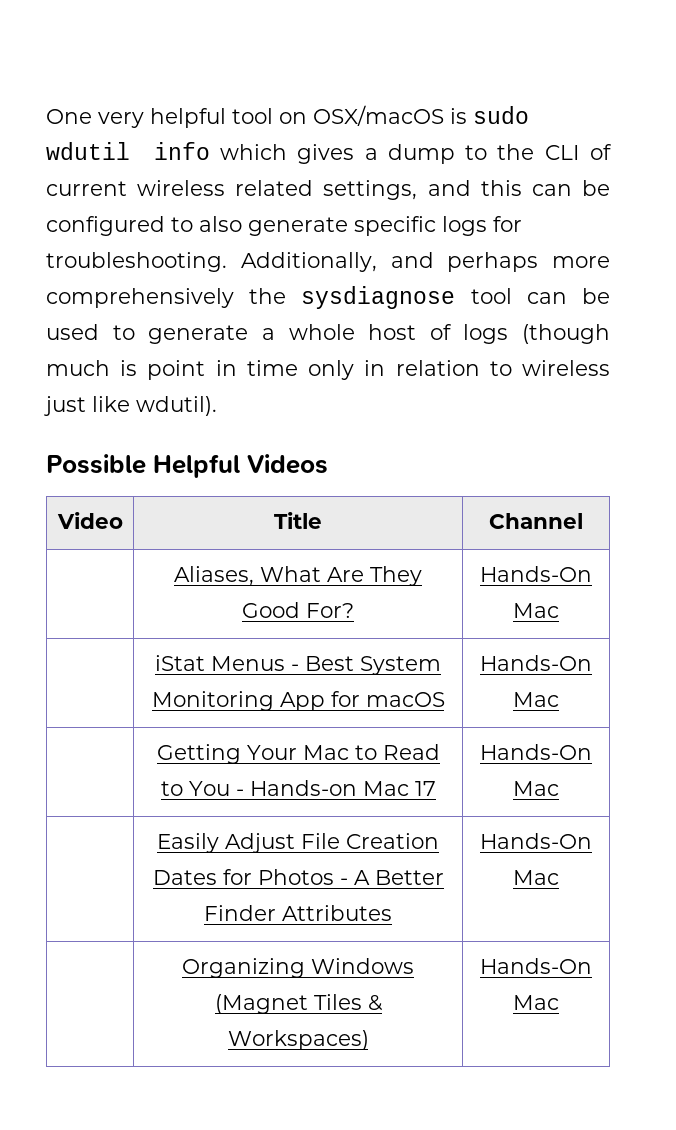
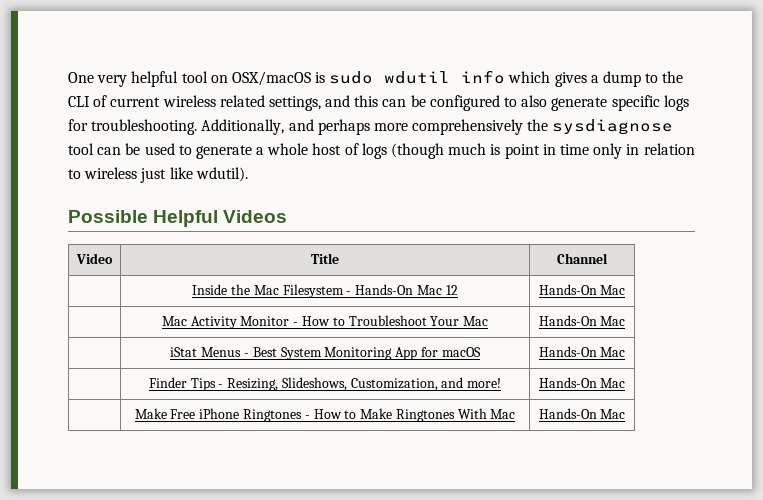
[174,566,422,586] [242,602,354,618] Aliases, What Are They Good For? -> [192,284,458,298] [538,284,626,295] [161,315,489,329] Inside the Mac Filesystem - Hands-On Mac 12 | Hands-On Mac // | Mac Activity Monitor - How to Troubleshoot Your Mac
[156,744,440,764] [160,780,436,796] [480,744,592,760] [513,781,559,796] [157,833,439,853] [152,869,444,885] [204,905,392,921] [480,833,592,849] [513,870,559,885] [182,958,414,978] [214,994,383,1014] [227,1030,369,1050] Getting Your Mac to Read to You - Hands-on Mac 17 | Hands-On Mac // | Easily Adjust File Creation Dates for Photos - A Better Finder Attributes | Hands-On Mac // | Organizing Windows (Magnet Tiles & Workspaces) -> [148,377,502,391] [538,377,626,388] [134,408,516,422] Finder Tips - Resizing, Slideshows, Customization, and more! | Hands-On Mac // | Make Free iPhone Ringtones - How to Make Ringtones With Mac

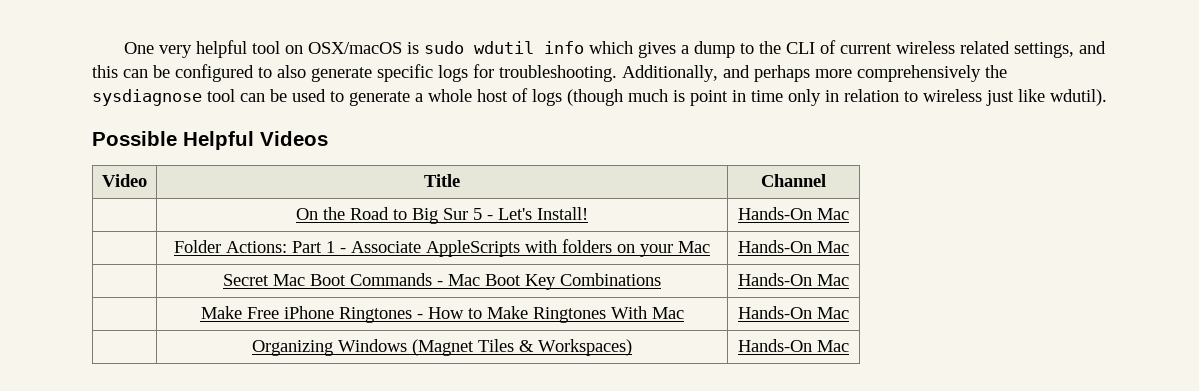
[192,284,458,298] [538,284,626,295] [161,315,489,329] [538,315,626,326] [170,347,481,360] [538,346,626,357] [148,377,502,391] Inside the Mac Filesystem - Hands-On Mac 12 | Hands-On Mac // | Mac Activity Monitor - How to Troubleshoot Your Mac | Hands-On Mac // | iStat Menus - Best System Monitoring App for macOS | Hands-On Mac // | Finder Tips - Resizing, Slideshows, Customization, and more! -> [296,207,588,224] [738,207,849,220] [174,239,710,257] [738,240,849,253] [223,273,661,290] On the Road to Big Sur 5 - Let's Install! | Hands-On Mac // | Folder Actions: Part 1 - Associate AppleScripts with folders on your Mac | Hands-On Mac // | Secret Mac Boot Commands - Mac Boot Key Combinations
(626, 414) none -> [252,339,632,356] [738,339,849,352] // | Organizing Windows (Magnet Tiles & Workspaces) | Hands-On Mac

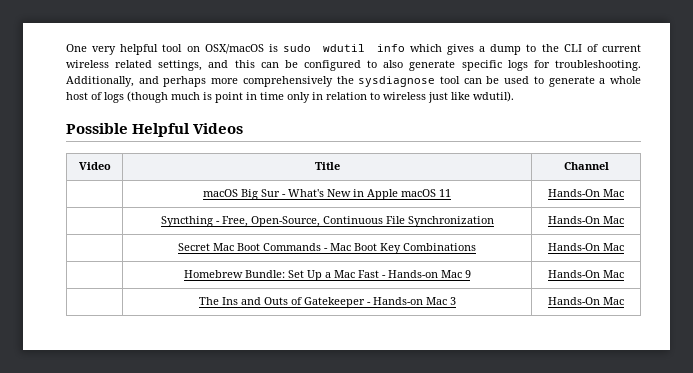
[296,207,588,224] [738,207,849,220] [174,239,710,257] On the Road to Big Sur 5 - Let's Install! | Hands-On Mac // | Folder Actions: Part 1 - Associate AppleScripts with folders on your Mac -> [203,189,451,200] [548,189,624,197] [160,216,494,227] macOS Big Sur - What's New in Apple macOS 11 | Hands-On Mac // | Syncthing - Free, Open-Source, Continuous File Synchronization
[200,306,684,323] [738,306,849,319] [252,339,632,356] Make Free iPhone Ringtones - How to Make Ringtones With Mac | Hands-On Mac // | Organizing Windows (Magnet Tiles & Workspaces) -> [183,270,471,281] [548,270,624,278] [198,297,456,308] Homebrew Bundle: Set Up a Mac Fast - Hands-on Mac 9 | Hands-On Mac // | The Ins and Outs of Gatekeeper - Hands-on Mac 3

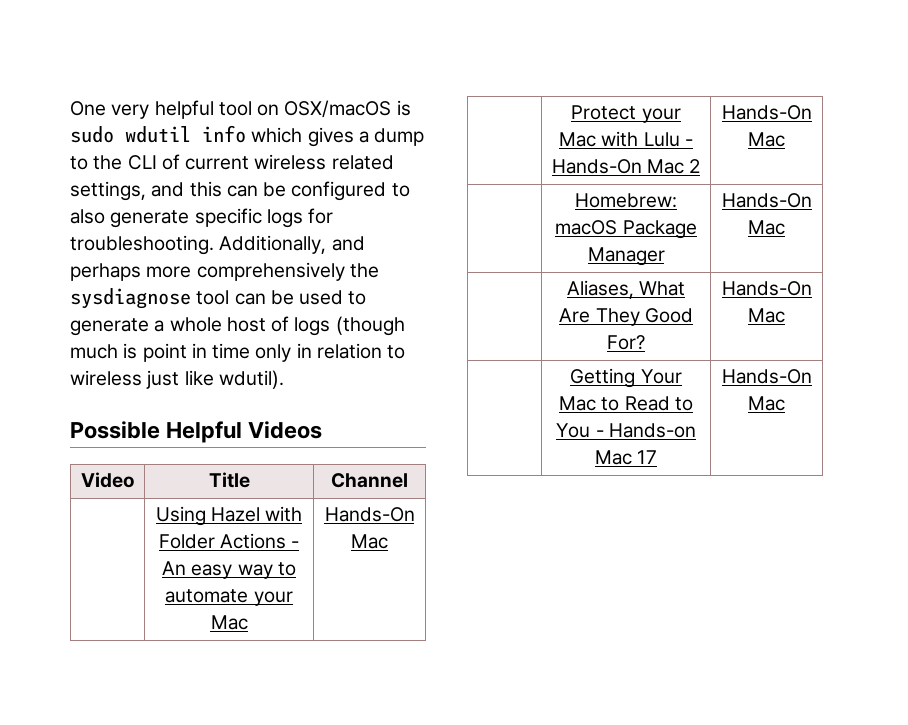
[203,189,451,200] [548,189,624,197] [160,216,494,227] [548,216,624,224] [178,243,476,254] [548,243,624,251] [183,270,471,281] [548,270,624,278] [198,297,456,308] macOS Big Sur - What's New in Apple macOS 11 | Hands-On Mac // | Syncthing - Free, Open-Source, Continuous File Synchronization | Hands-On Mac // | Secret Mac Boot Commands - Mac Boot Key Combinations | Hands-On Mac // | Homebrew Bundle: Set Up a Mac Fast - Hands-on Mac 9 | Hands-On Mac // | The Ins and Outs of Gatekeeper - Hands-on Mac 3 -> [155,506,303,526] [158,533,300,549] [162,561,296,579] [165,589,293,606] [210,615,248,630] [324,507,415,522] [351,534,388,549] [571,105,681,123] [559,131,693,147] [551,159,701,174] [721,105,812,120] [748,132,785,147] [575,193,677,208] [555,220,697,239] [587,247,665,266] [721,193,812,208] [748,220,785,235] [566,280,686,299] [559,308,693,326] [607,335,645,350] [721,281,812,296] [748,308,785,323] [570,368,682,388] [559,396,693,411] [556,423,696,438] [594,450,658,465] Using Hazel with Folder Actions - An easy way to automate your Mac | Hands-On Mac // | Protect your Mac with Lulu - Hands-On Mac 2 | Hands-On Mac // | Homebrew: macOS Package Manager | Hands-On Mac // | Aliases, What Are They Good For? | Hands-On Mac // | Getting Your Mac to Read to You - Hands-on Mac 17

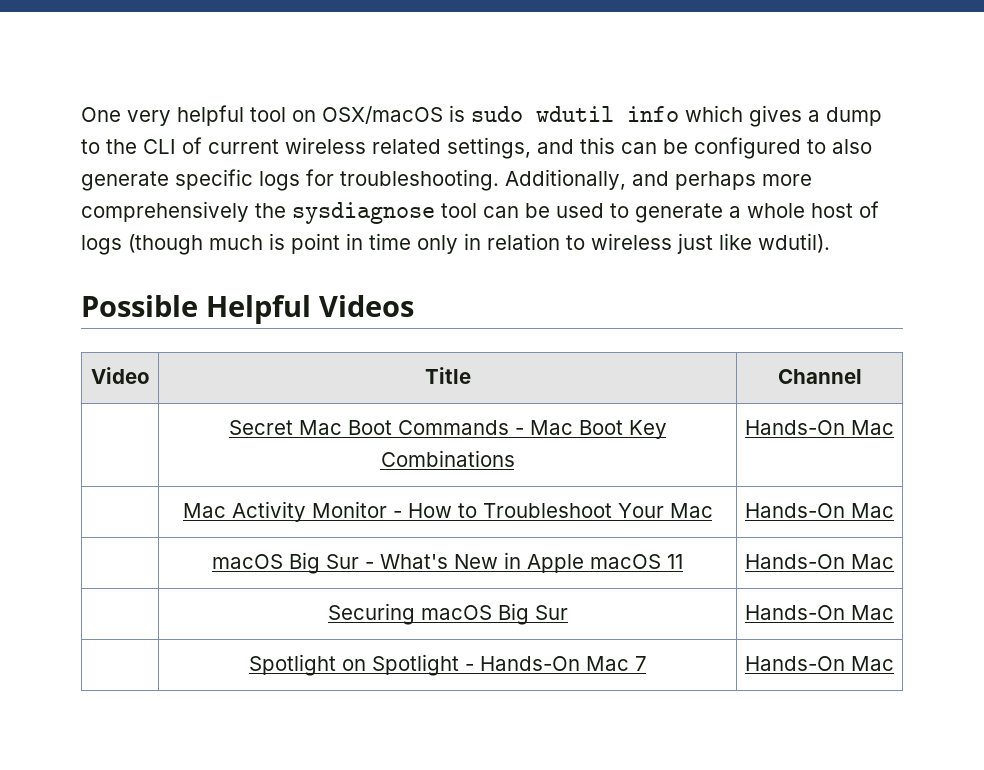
[155,506,303,526] [158,533,300,549] [162,561,296,579] [165,589,293,606] [210,615,248,630] [324,507,415,522] [351,534,388,549] [571,105,681,123] [559,131,693,147] [551,159,701,174] [721,105,812,120] [748,132,785,147] [575,193,677,208] [555,220,697,239] [587,247,665,266] [721,193,812,208] [748,220,785,235] [566,280,686,299] [559,308,693,326] [607,335,645,350] [721,281,812,296] [748,308,785,323] [570,368,682,388] [559,396,693,411] [556,423,696,438] [594,450,658,465] Using Hazel with Folder Actions - An easy way to automate your Mac | Hands-On Mac // | Protect your Mac with Lulu - Hands-On Mac 2 | Hands-On Mac // | Homebrew: macOS Package Manager | Hands-On Mac // | Aliases, What Are They Good For? | Hands-On Mac // | Getting Your Mac to Read to You - Hands-on Mac 17 -> [228,420,667,439] [380,450,515,467] [745,420,894,435] [182,501,713,522] [745,503,894,518] [212,552,683,574] [745,554,894,569] [327,603,568,625] [745,605,894,620] [248,654,647,676] Secret Mac Boot Commands - Mac Boot Key Combinations | Hands-On Mac // | Mac Activity Monitor - How to Troubleshoot Your Mac | Hands-On Mac // | macOS Big Sur - What's New in Apple macOS 11 | Hands-On Mac // | Securing macOS Big Sur | Hands-On Mac // | Spotlight on Spotlight - Hands-On Mac 7

